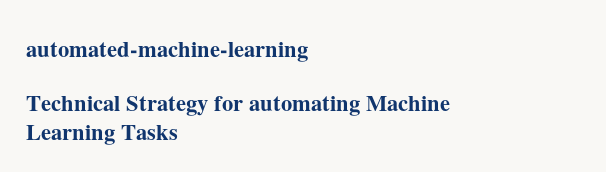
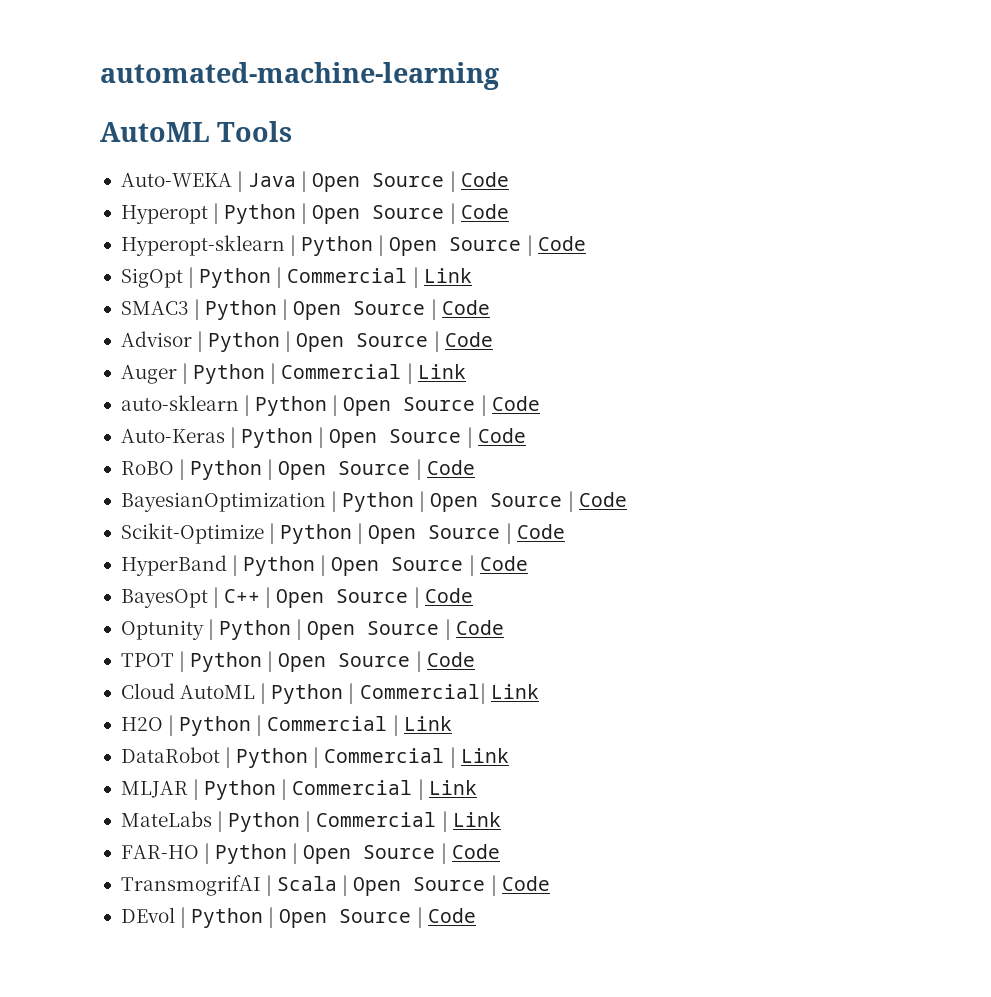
[26,96,451,116] [26,125,179,145] Technical Strategy for automating Machine Learning Tasks -> [100,121,293,142] [120,171,509,192] [120,203,509,224] [120,235,586,256] [120,267,472,288] [120,299,490,320] [120,331,493,352] [120,363,466,384] [120,395,540,416] [120,427,526,448] [120,459,475,480] [120,491,627,512] [120,523,565,544] [120,555,528,576] [120,587,473,608] [120,619,504,640] [120,651,475,672] [120,683,539,704] [120,715,452,736] [120,747,509,768] [120,779,477,800] [120,811,501,832] [120,843,500,864] [120,875,550,896] [120,907,476,928] AutoML Tools // Auto-WEKA | Java | Open Source | Code // Hyperopt | Python | Open Source | Code // Hyperopt-sklearn | Python | Open Source | Code // SigOpt | Python | Commercial | Link // SMAC3 | Python | Open Source | Code // Advisor | Python | Open Source | Code // Auger | Python | Commercial | Link // auto-sklearn | Python | Open Source | Code // Auto-Keras | Python | Open Source | Code // RoBO | Python | Open Source | Code // BayesianOptimization | Python | Open Source | Code // Scikit-Optimize | Python | Open Source | Code // HyperBand | Python | Open Source | Code // BayesOpt | C++ | Open Source | Code // Optunity | Python | Open Source | Code // TPOT | Python | Open Source | Code // Cloud AutoML | Python | Commercial| Link // H2O | Python | Commercial | Link // DataRobot | Python | Commercial | Link // MLJAR | Python | Commercial | Link // MateLabs | Python | Commercial | Link // FAR-HO | Python | Open Source | Code // TransmogrifAI | Scala | Open Source | Code // DEvol | Python | Open Source | Code

